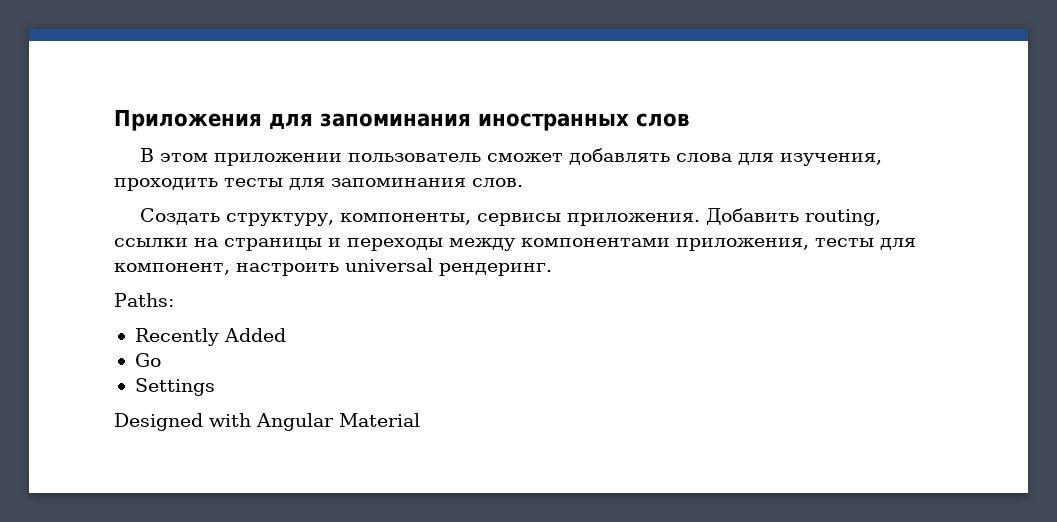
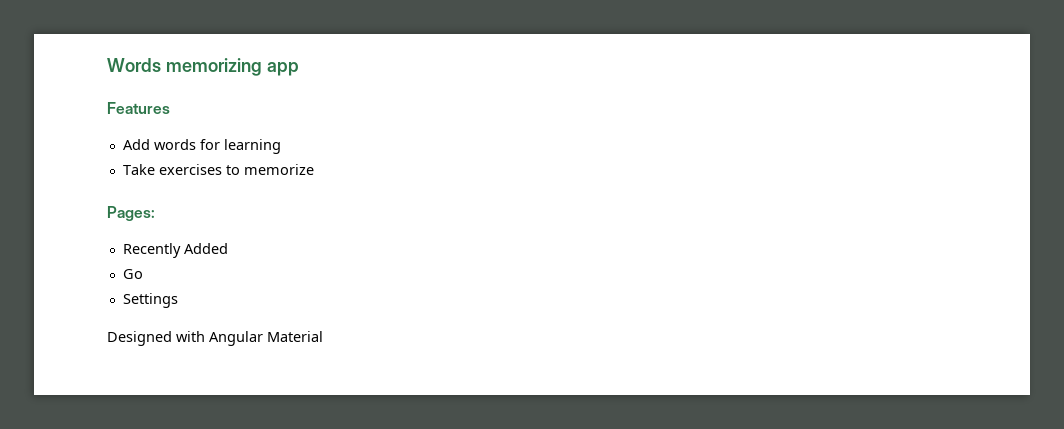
[114,109,690,131] [140,148,883,166] [114,178,523,191] [140,208,882,226] [114,238,916,251] [114,258,552,276] [114,293,174,307] Приложения для запоминания иностранных слов // В этом приложении пользователь сможет добавлять слова для изучения, проходить тесты для запоминания слов. // Создать структуру, компоненты, сервисы приложения. Добавить routing, ссылки на страницы и переходы между компонентами приложения, тесты для компонент, настроить universal рендеринг. // Paths: -> [107,58,299,76] [107,102,170,114] [122,139,281,154] [122,164,314,175] [107,206,155,221] Words memorizing app // Features // Add words for learning // Take exercises to memorize // Pages:

